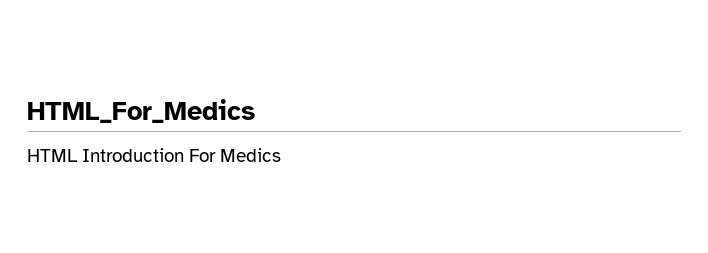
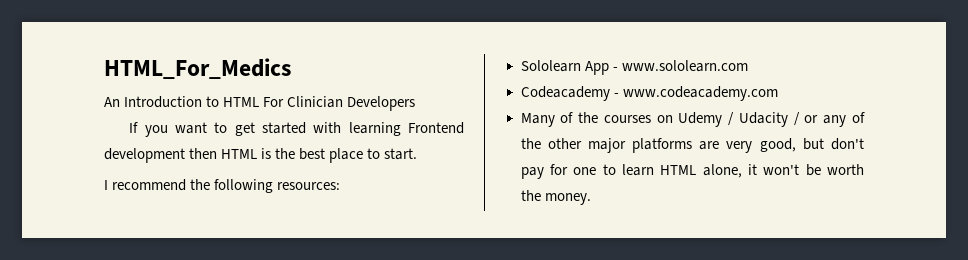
[27,148,282,162] HTML Introduction For Medics -> [104,96,416,111] [129,122,464,137] [104,148,418,163] [104,179,341,193] [520,60,748,75] [520,86,778,101] [520,112,865,127] [520,138,864,153] [520,164,864,179] [520,190,591,205] An Introduction to HTML For Clinician Developers // If you want to get started with learning Frontend development then HTML is the best place to start. // I recommend the following resources: // Sololearn App - www.sololearn.com // Codeacademy - www.codeacademy.com // Many of the courses on Udemy / Udacity / or any of the other major platforms are very good, but don't pay for one to learn HTML alone, it won't be worth the money.

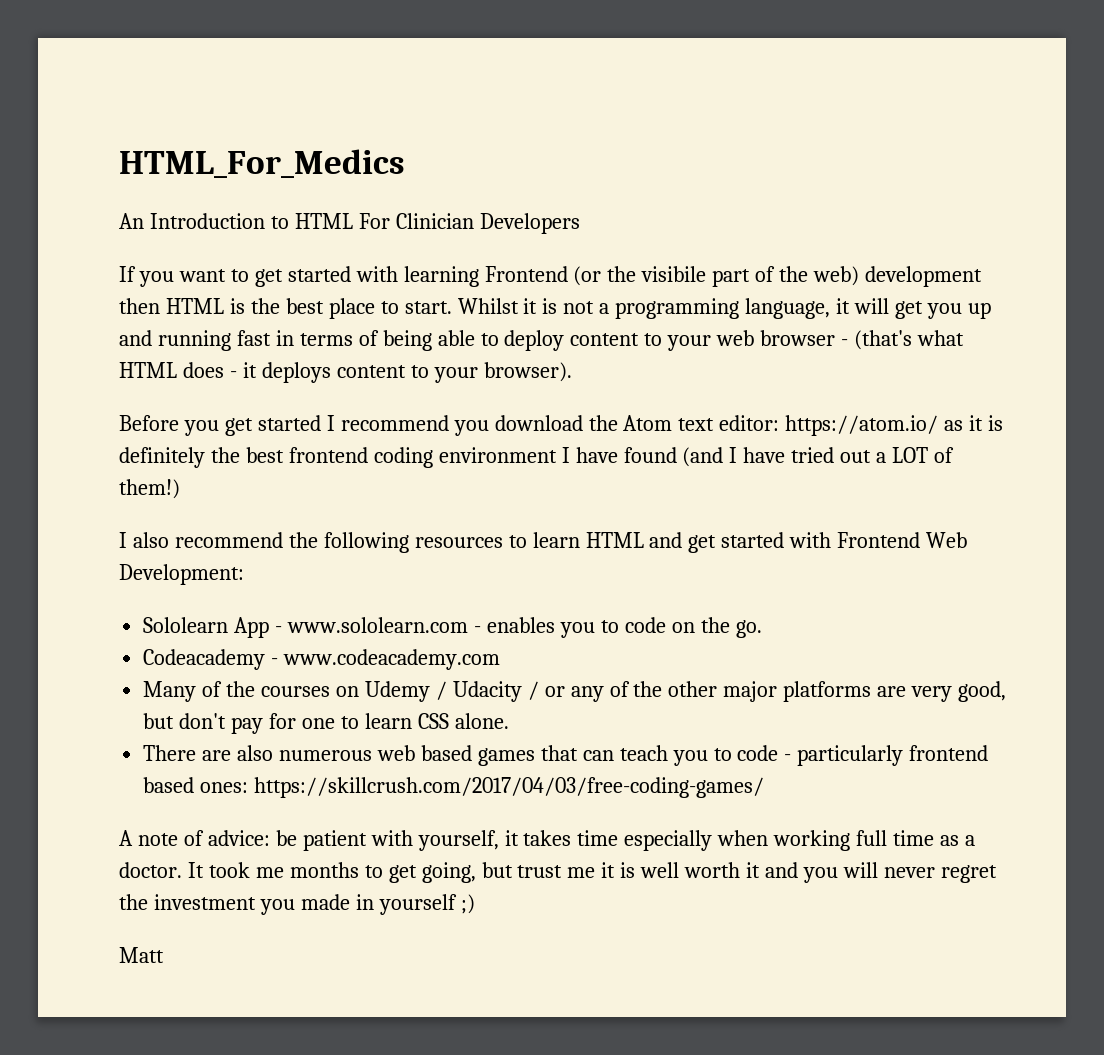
(464, 128) none -> [573,266,860,287] (or the visibile part of the web)
[104,180,108,190] // I -> [457,298,991,319] [119,330,964,351] [119,362,572,383] [119,415,1004,436] [119,447,955,468] [119,479,180,499] [119,532,169,548] Whilst it is not a programming language, it will get you up and running fast in terms of being able to deploy content to your web browser - (that's what HTML does - it deploys content to your browser). // Before you get started I recommend you download the Atom text editor: https://atom.io/ as it is definitely the best frontend coding environment I have found (and I have tried out a LOT of them!) // I also
[277,182,341,190] [520,60,748,75] resources: // Sololearn App - www.sololearn.com -> [414,532,968,553] [119,564,244,585] [143,617,762,638] resources to learn HTML and get started with Frontend Web Development: // Sololearn App - www.sololearn.com - enables you to code on the go.
[660,164,864,178] [520,190,591,205] HTML alone, it won't be worth the money. -> [417,713,509,729] [143,745,989,766] [143,777,765,798] [119,830,975,851] [119,862,997,883] [119,894,475,915] [119,947,164,963] CSS alone. // There are also numerous web based games that can teach you to code - particularly frontend based ones: https://skillcrush.com/2017/04/03/free-coding-games/ // A note of advice: be patient with yourself, it takes time especially when working full time as a doctor. It took me months to get going, but trust me it is well worth it and you will never regret the investment you made in yourself ;) // Matt

